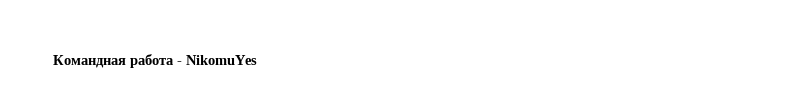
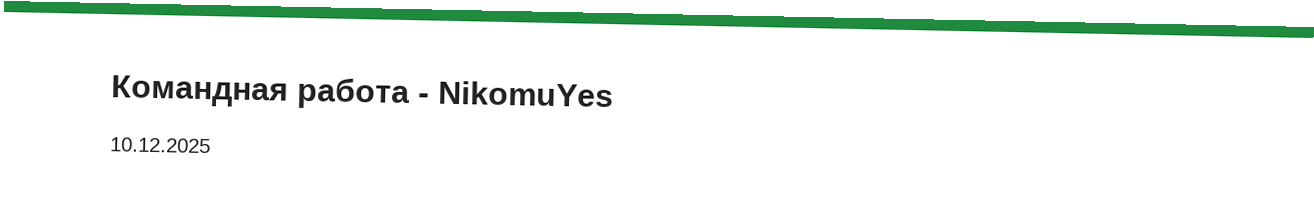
(257, 60) none -> [109,137,211,154] // 10.12.2025

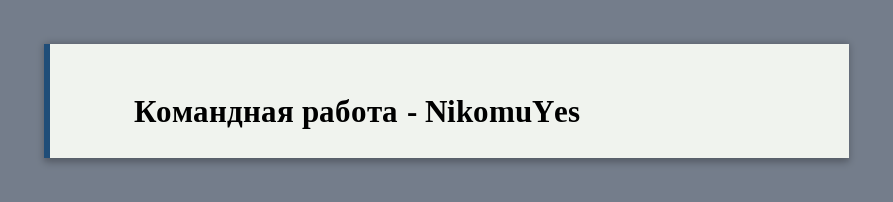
[109,137,211,154] // 10.12.2025 -> (581, 111) none

